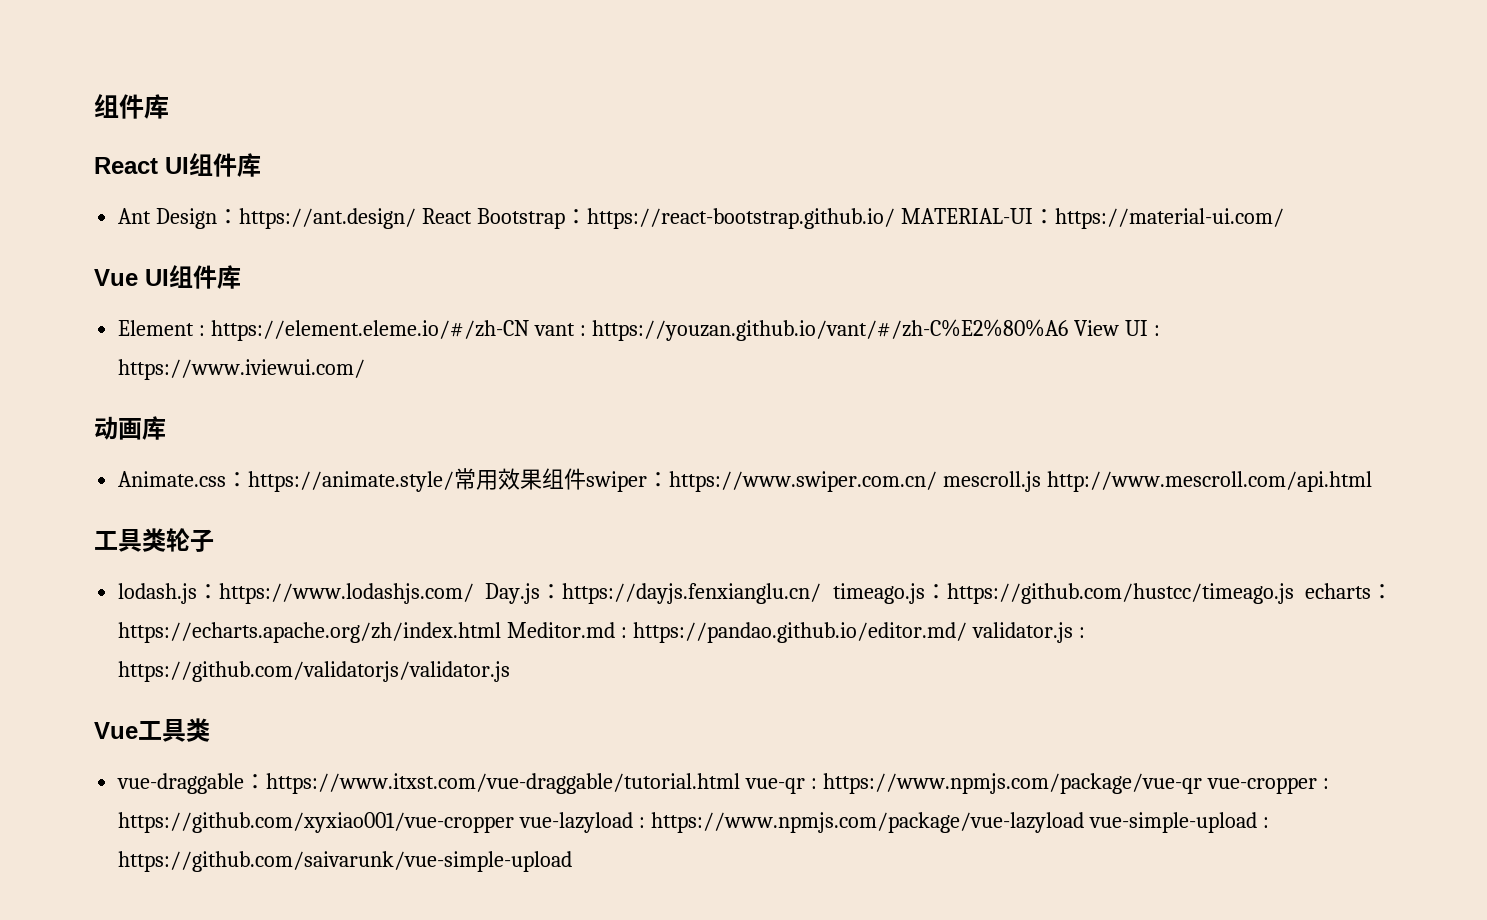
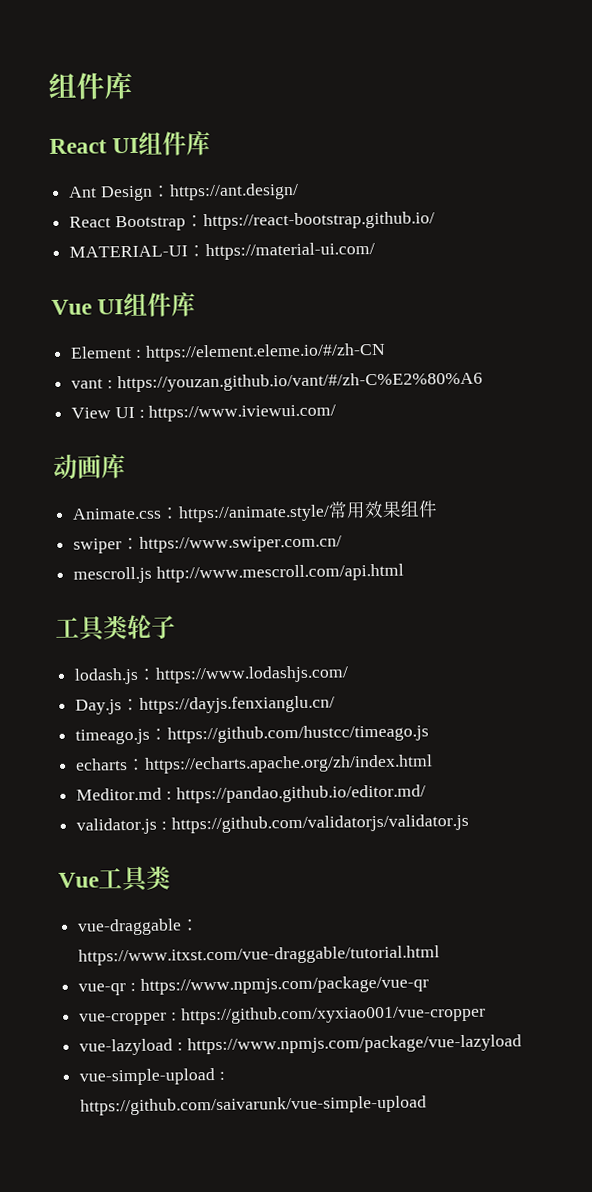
(417, 218) none -> (299, 191) //
(896, 218) none -> (435, 221) //
(530, 330) none -> (386, 352) //
(1068, 330) none -> (483, 382) //
(587, 479) none -> (439, 509) //
(938, 481) none -> (343, 543) //
(475, 593) none -> (350, 674) //
(822, 593) none -> (336, 704) //
(1294, 593) none -> (430, 734) //
(502, 632) none -> (434, 764) //
(968, 632) none -> (426, 794) //
(741, 783) none -> (441, 955) //
(1203, 783) none -> (429, 985) //
(515, 822) none -> (486, 1014) //
(1085, 822) none -> (522, 1044) //

